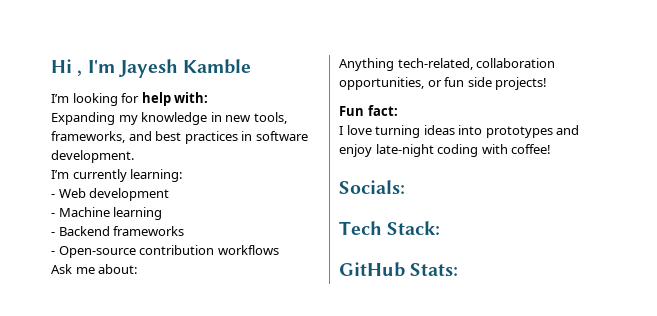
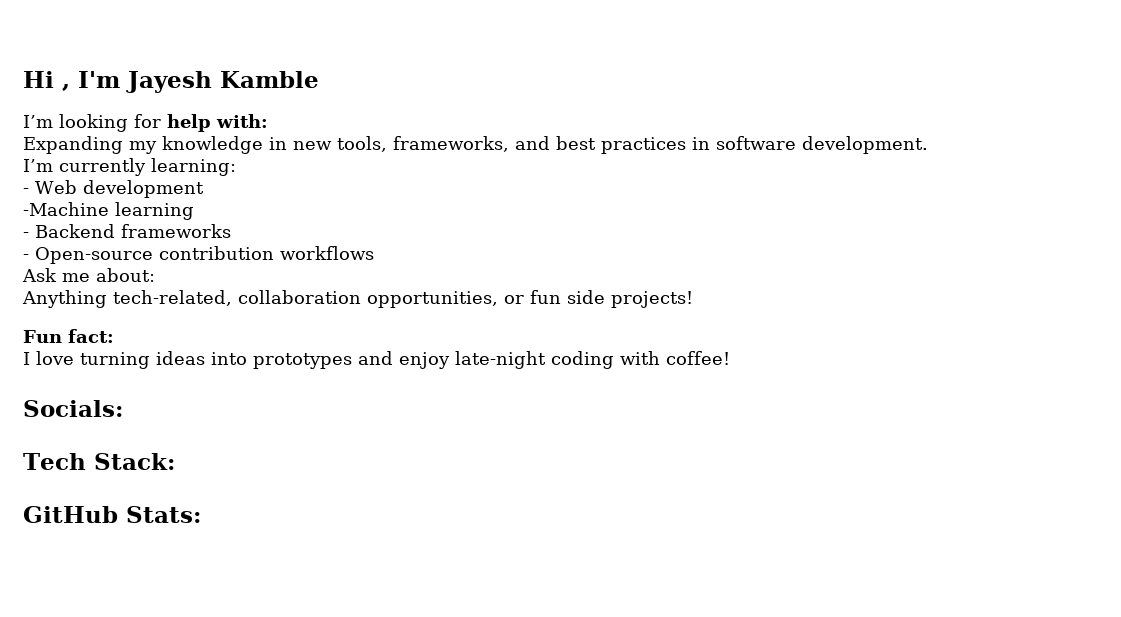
[51,207,110,217] - Machine -> [23,202,109,216] -Machine

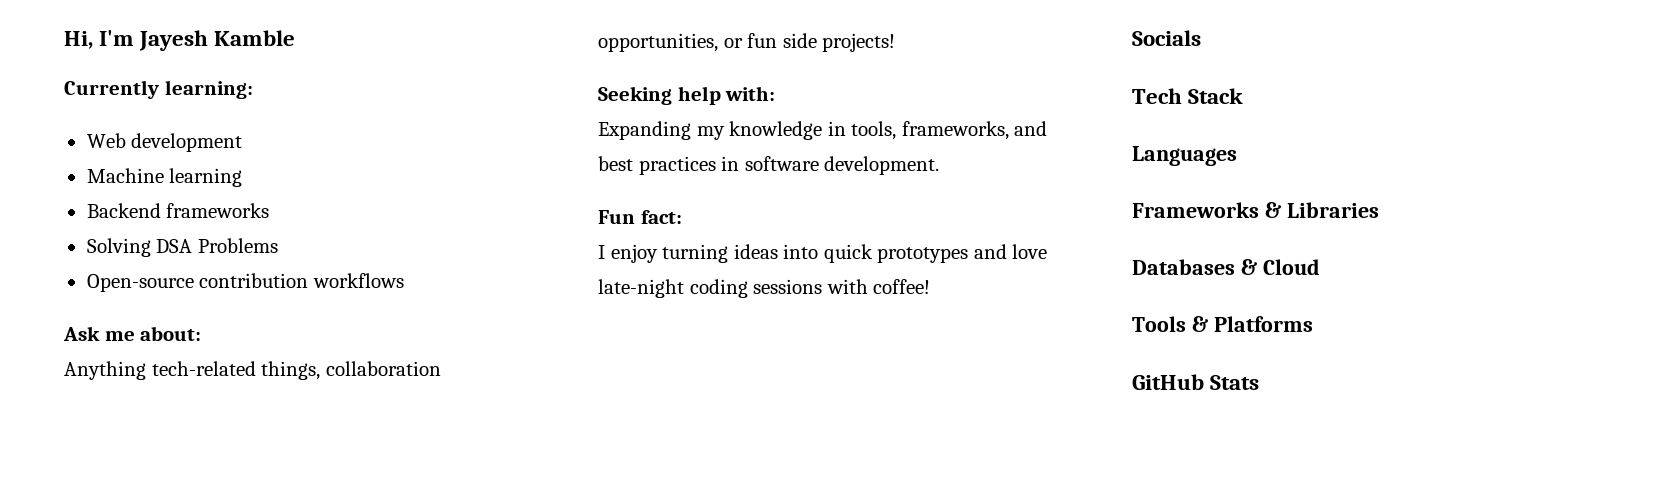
[23,71,70,91] Hi , -> [64,31,93,49] Hi,
[23,114,161,132] I’m looking for -> [64,80,253,99] [86,133,243,152] [86,168,243,187] [86,203,270,218] [86,238,278,257] [86,273,404,292] [63,326,202,341] [64,361,441,380] [598,33,896,52] [598,86,672,105] Currently learning: // Web development // Machine learning // Backend frameworks // Solving DSA Problems // Open-source contribution workflows // Ask me about: // Anything tech-related things, collaboration opportunities, or fun side projects! // Seeking
[293,141,332,150] new -> (846, 128) none
[23,158,236,176] [23,180,204,198] [23,202,194,220] [23,224,231,238] [23,246,374,264] [22,268,155,282] [22,290,693,308] // I’m currently learning: // - Web development // -Machine learning // - Backend frameworks // - Open-source contribution workflows // Ask me about: // Anything tech-related, collaboration opportunities, or fun side projects! -> (940, 165) none
[36,351,74,365] love -> [610,244,658,263] enjoy
(247, 358) none -> [823,244,873,263] quick
[399,352,450,369] enjoy -> [1012,244,1048,259] love
(614, 360) none -> [753,279,823,294] sessions
[23,400,123,417] Socials: -> [1132,30,1201,46] Socials
[93,453,175,470] Stack: -> [1188,88,1244,104] [1132,146,1237,166] [1132,202,1379,218] [1132,259,1320,275] [1132,316,1313,332] Stack // Languages // Frameworks & Libraries // Databases & Cloud // Tools & Platforms
[126,506,201,523] Stats: -> [1210,375,1260,390] Stats

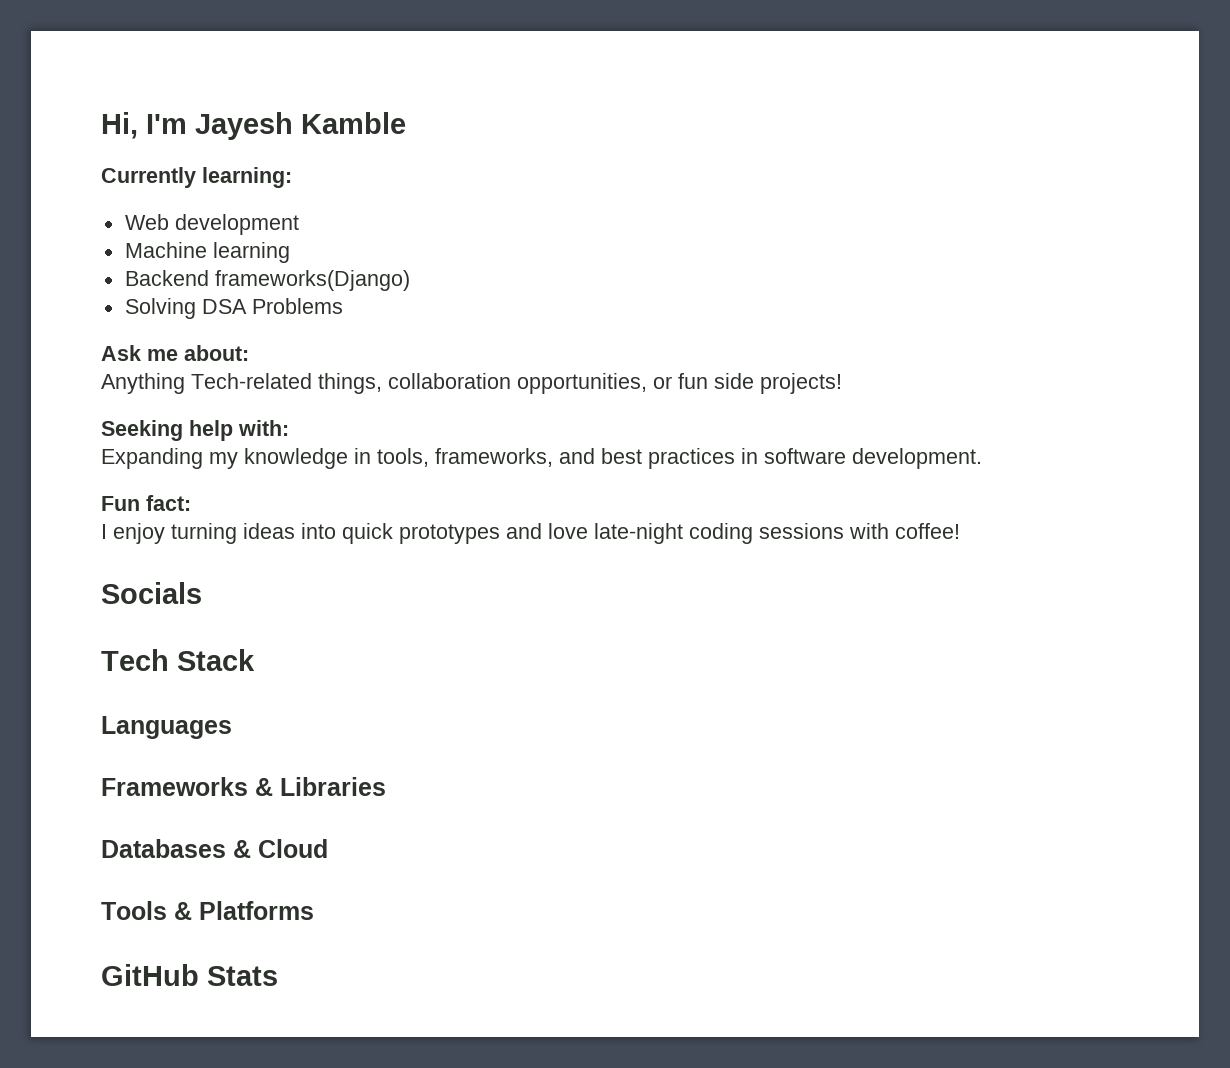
[166,203,270,218] frameworks -> [214,270,410,291] frameworks(Django)
[86,273,404,292] // Open-source contribution workflows -> (343, 306) none
[151,361,256,376] tech-related -> [191,373,312,389] Tech-related

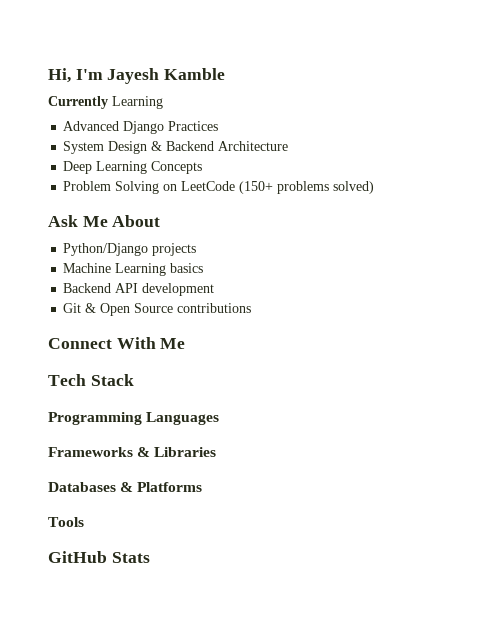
[202,167,292,188] [124,214,299,235] [124,242,290,263] [124,270,410,291] [124,298,343,319] [101,345,249,361] [101,373,842,394] [101,420,289,441] [101,448,982,469] [101,495,191,511] [101,523,960,544] [101,582,202,604] learning: // Web development // Machine learning // Backend frameworks(Django) // Solving DSA Problems // Ask me about: // Anything Tech-related things, collaboration opportunities, or fun side projects! // Seeking help with: // Expanding my knowledge in tools, frameworks, and best practices in software development. // Fun fact: // I enjoy turning ideas into quick prototypes and love late-night coding sessions with coffee! // Socials -> [112,96,163,109] [63,121,219,134] [63,141,289,154] [63,161,203,174] [63,181,375,194] [48,215,161,227] [63,243,197,256] [63,263,204,276] [63,283,215,296] [63,303,252,316] [48,337,186,349] Learning // Advanced Django Practices // System Design & Backend Architecture // Deep Learning Concepts // Problem Solving on LeetCode (150+ problems solved) // Ask Me About // Python/Django projects // Machine Learning basics // Backend API development // Git & Open Source contributions // Connect With Me
(255, 660) none -> [48,412,142,425] Programming
[258,839,328,858] Cloud -> [137,482,203,492] Platforms
[174,901,314,920] & Platforms -> (84, 522) none

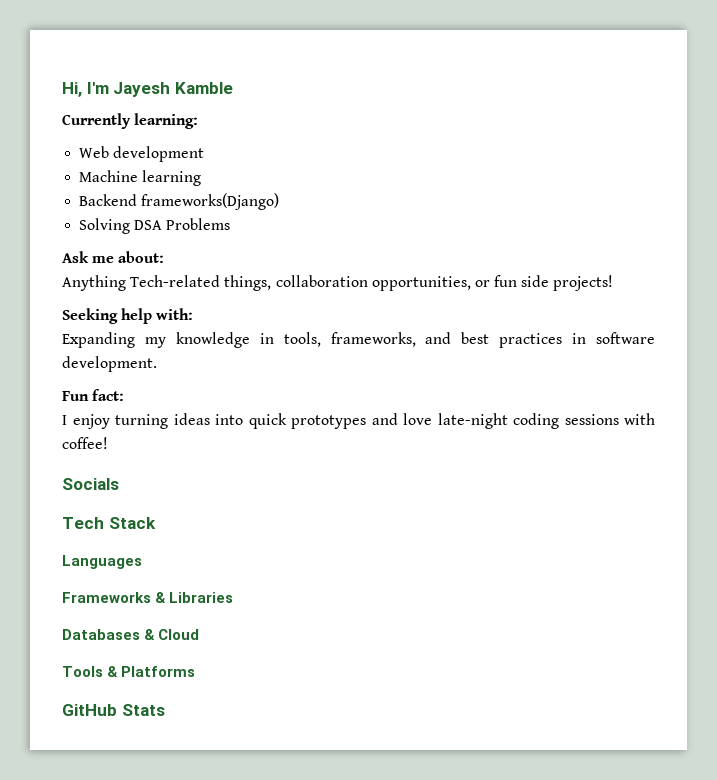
[112,96,163,109] [63,121,219,134] [63,141,289,154] [63,161,203,174] [63,181,375,194] [48,215,161,227] [63,243,197,256] [63,263,204,276] [63,283,215,296] [63,303,252,316] [48,337,186,349] Learning // Advanced Django Practices // System Design & Backend Architecture // Deep Learning Concepts // Problem Solving on LeetCode (150+ problems solved) // Ask Me About // Python/Django projects // Machine Learning basics // Backend API development // Git & Open Source contributions // Connect With Me -> [134,113,199,129] [79,146,205,162] [79,170,202,186] [79,193,280,210] [79,218,231,234] [62,251,165,263] [62,275,614,291] [62,308,194,324] [62,332,655,348] [62,356,157,372] [62,389,125,401] [62,413,655,429] [62,437,108,449] [62,478,119,490] learning: // Web development // Machine learning // Backend frameworks(Django) // Solving DSA Problems // Ask me about: // Anything Tech-related things, collaboration opportunities, or fun side projects! // Seeking help with: // Expanding my knowledge in tools, frameworks, and best practices in software development. // Fun fact: // I enjoy turning ideas into quick prototypes and love late-night coding sessions with coffee! // Socials
[48,412,142,425] Programming -> (156, 523) none
[137,482,203,492] Platforms -> [158,629,200,640] Cloud
(84, 522) none -> [107,666,196,677] & Platforms

